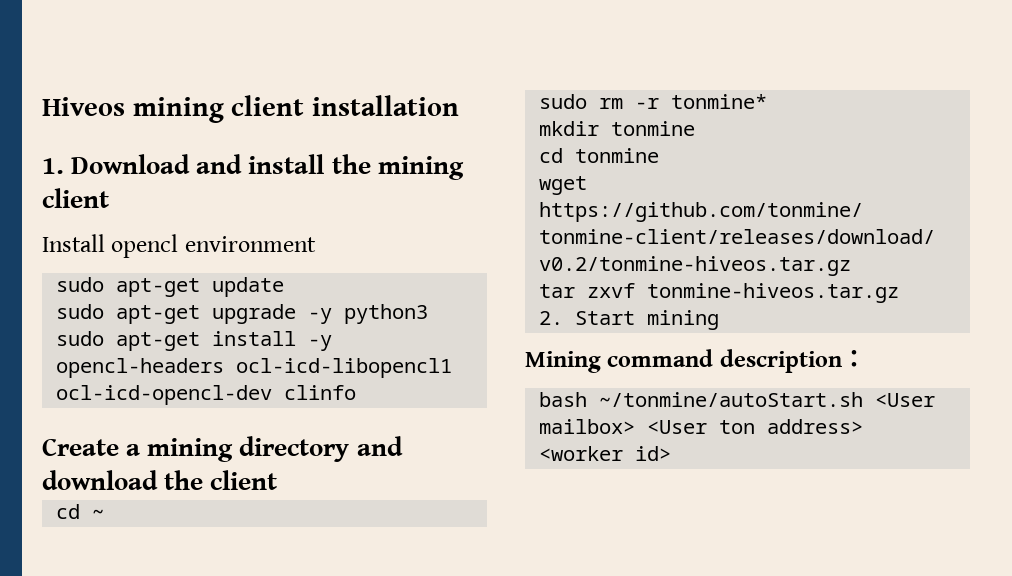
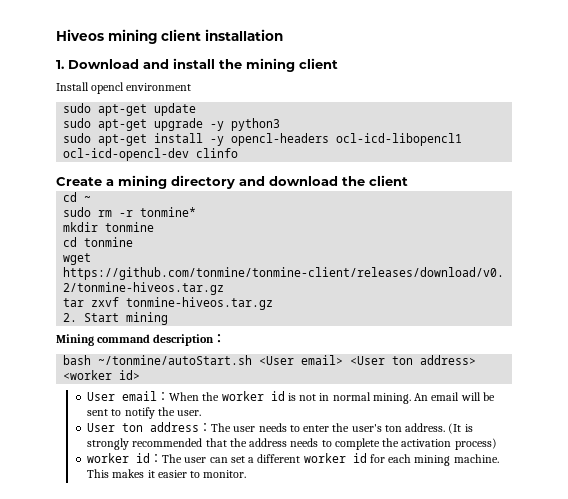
[539,419,636,434] mailbox> -> [301,355,344,365] email>
(672, 453) none -> [87,391,495,404] [87,407,202,419] [87,422,473,434] [87,438,497,450] [87,453,499,466] [87,469,247,478] // User email：When the worker id is not in normal mining. An email will be sent to notify the user. // User ton address：The user needs to enter the user's ton address. (It is strongly recommended that the address needs to complete the activation process) // worker id：The user can set a different worker id for each mining machine. This makes it easier to monitor.

